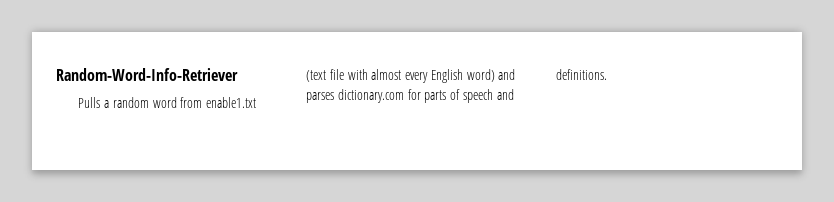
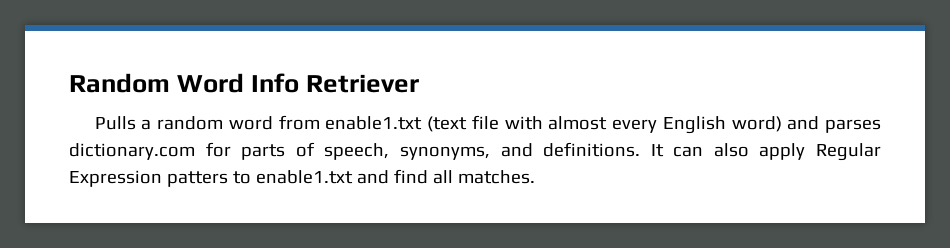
[56,68,238,81] Random-Word-Info-Retriever -> [69,73,420,93] Random Word Info Retriever
[462,89,514,103] [556,69,607,80] speech and definitions. -> [324,142,882,161] [69,169,535,187] speech, synonyms, and definitions. It can also apply Regular Expression patters to enable1.txt and find all matches.

